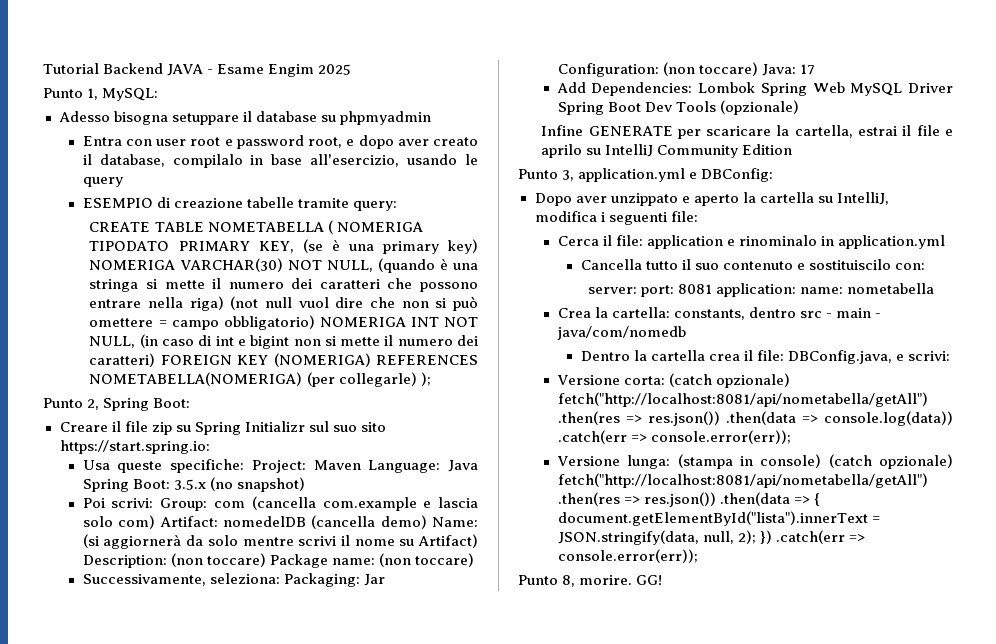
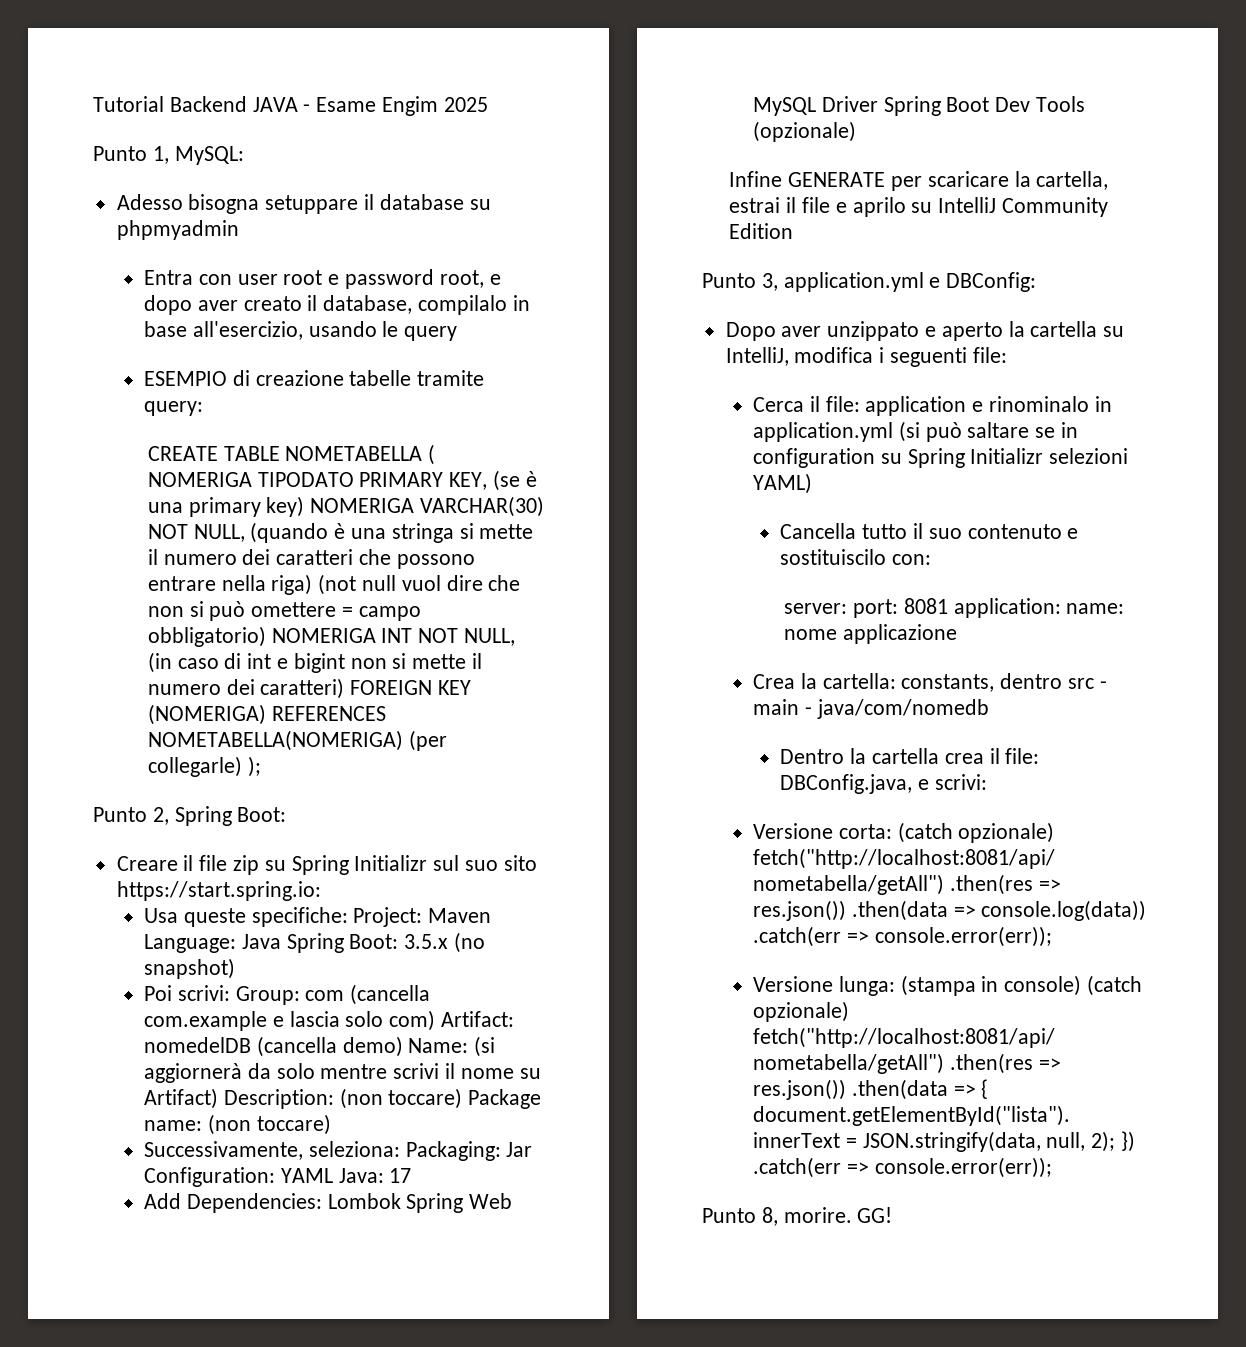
[662,62,758,76] (non toccare) -> [280,1168,333,1183] YAML
(946, 242) none -> [898,421,1079,442] [753,448,1129,468] [753,473,813,494] (si può saltare se in configuration su Spring Initializr selezioni YAML)
[846,283,934,294] nometabella -> [784,624,957,644] nome applicazione

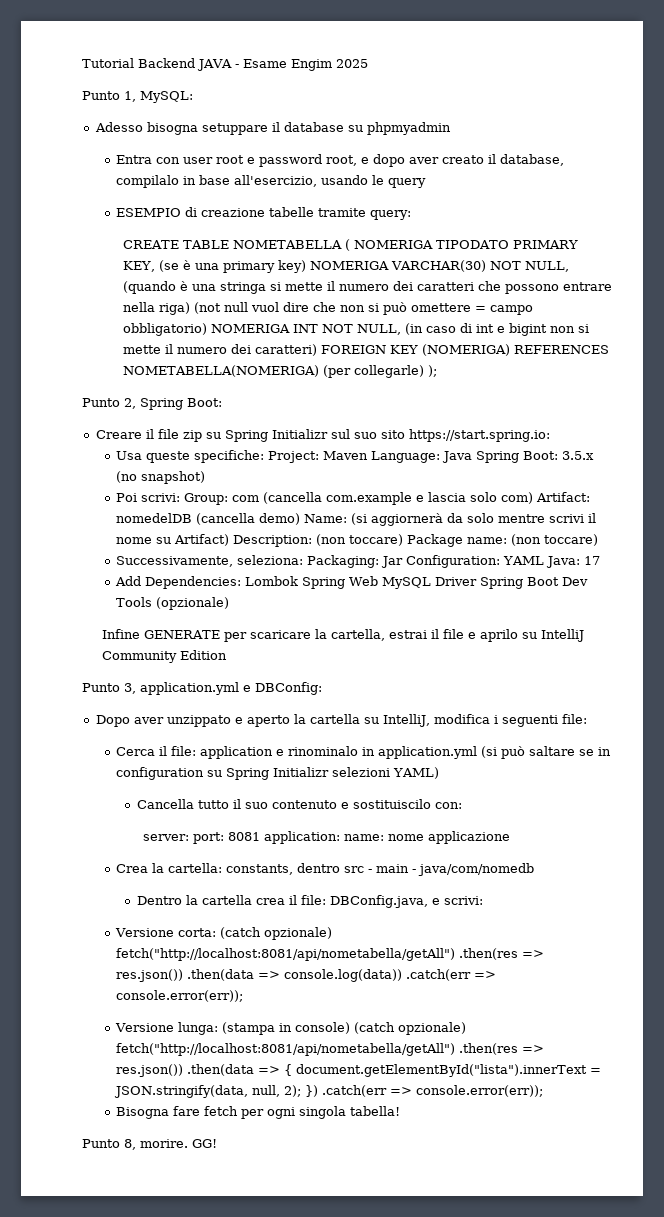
(1052, 1167) none -> [116,1106,401,1119] // Bisogna fare fetch per ogni singola tabella!

